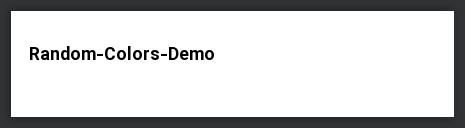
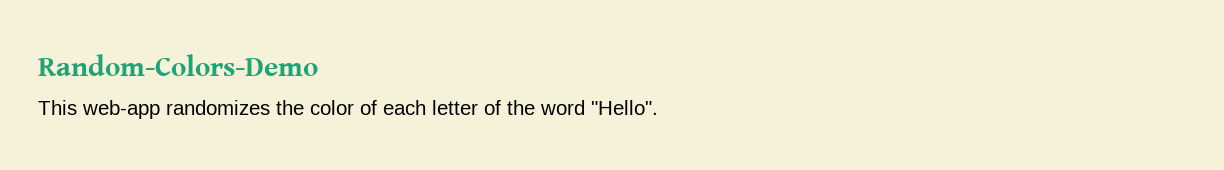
(215, 53) none -> [38,100,658,119] // This web-app randomizes the color of each letter of the word "Hello".

